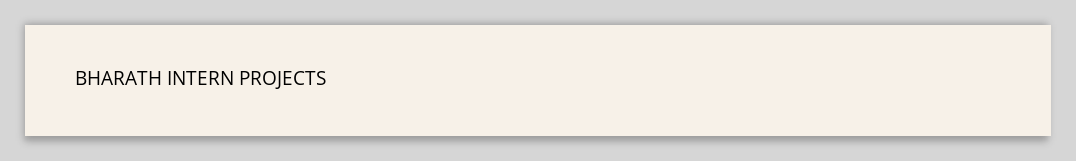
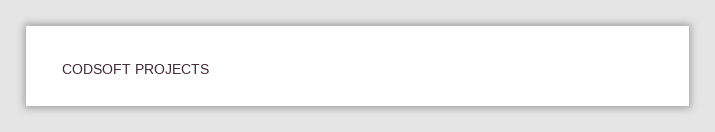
[75,71,234,85] BHARATH INTERN -> [62,64,131,74] CODSOFT

